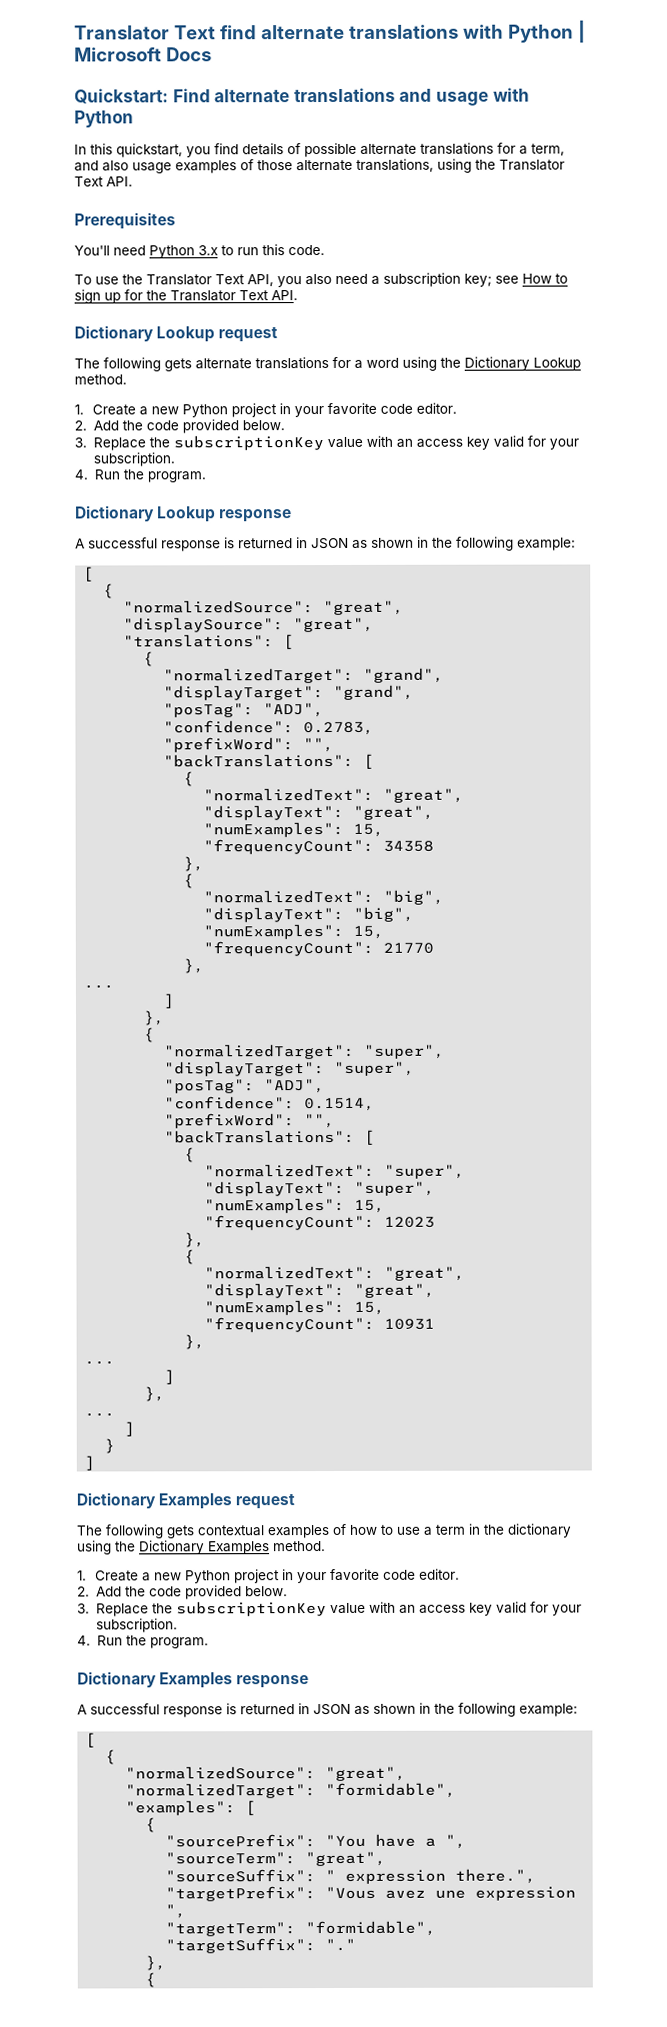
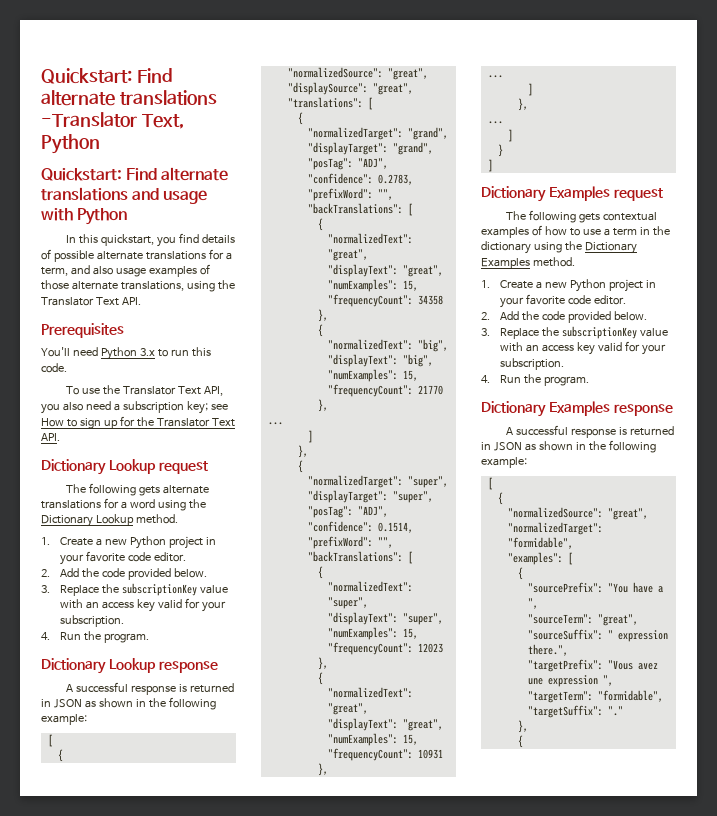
[74,20,586,44] [74,47,212,62] Translator Text find alternate translations with Python | Microsoft Docs -> [41,68,173,84] [41,90,217,106] [41,112,184,129] [41,134,100,154] Quickstart: Find alternate translations -Translator Text, Python

